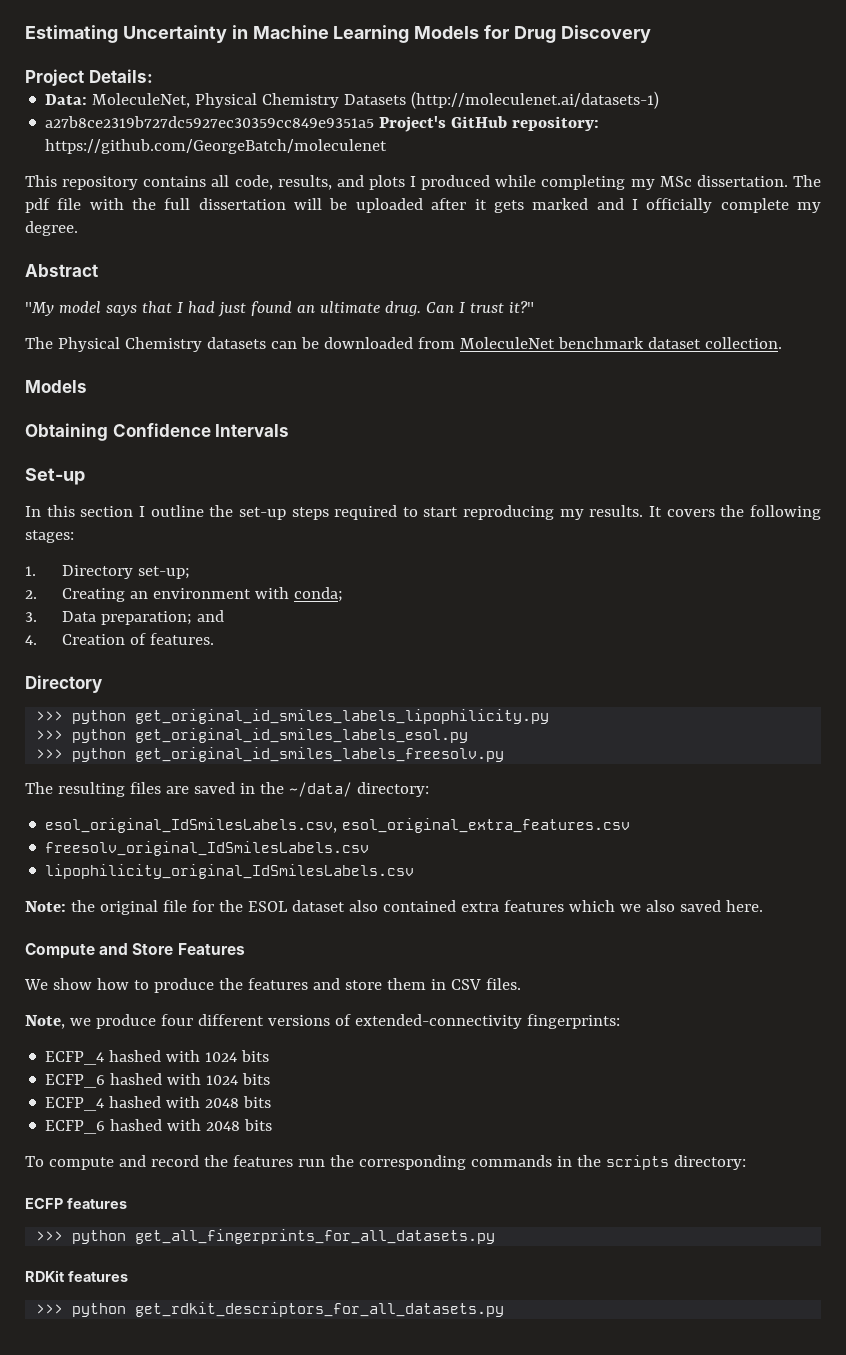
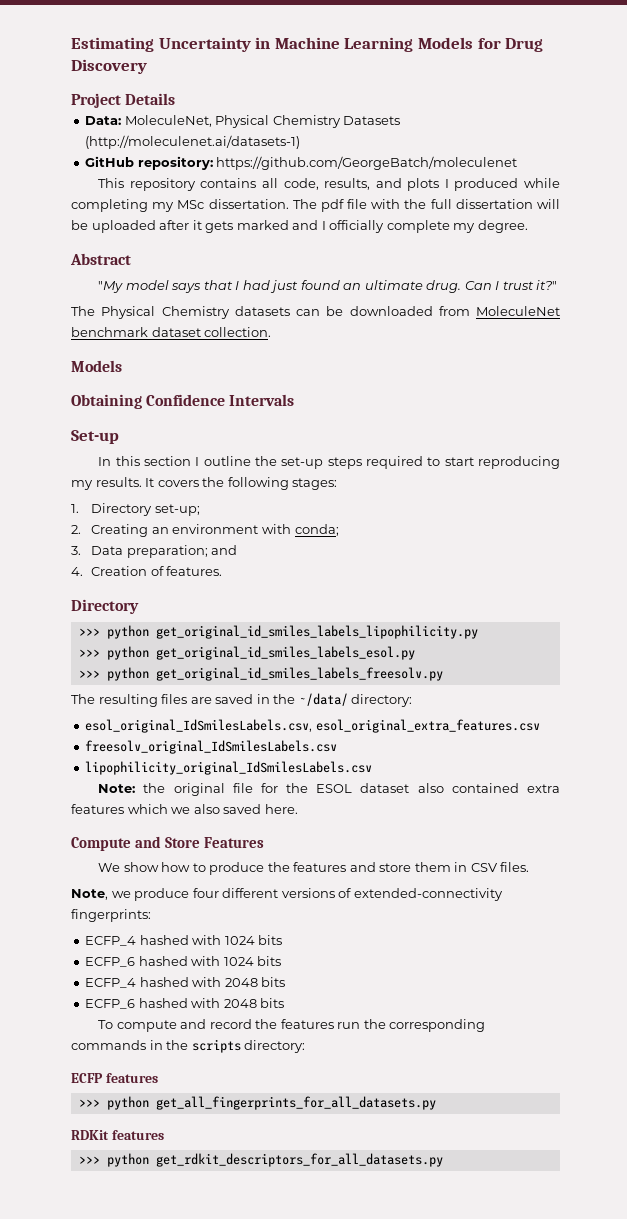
[88,69,153,83] Details: -> [125,93,176,105] Details
[45,116,447,132] a27b8ce2319b727dc5927ec30359cc849e9351a5 Project's -> (301, 142) none

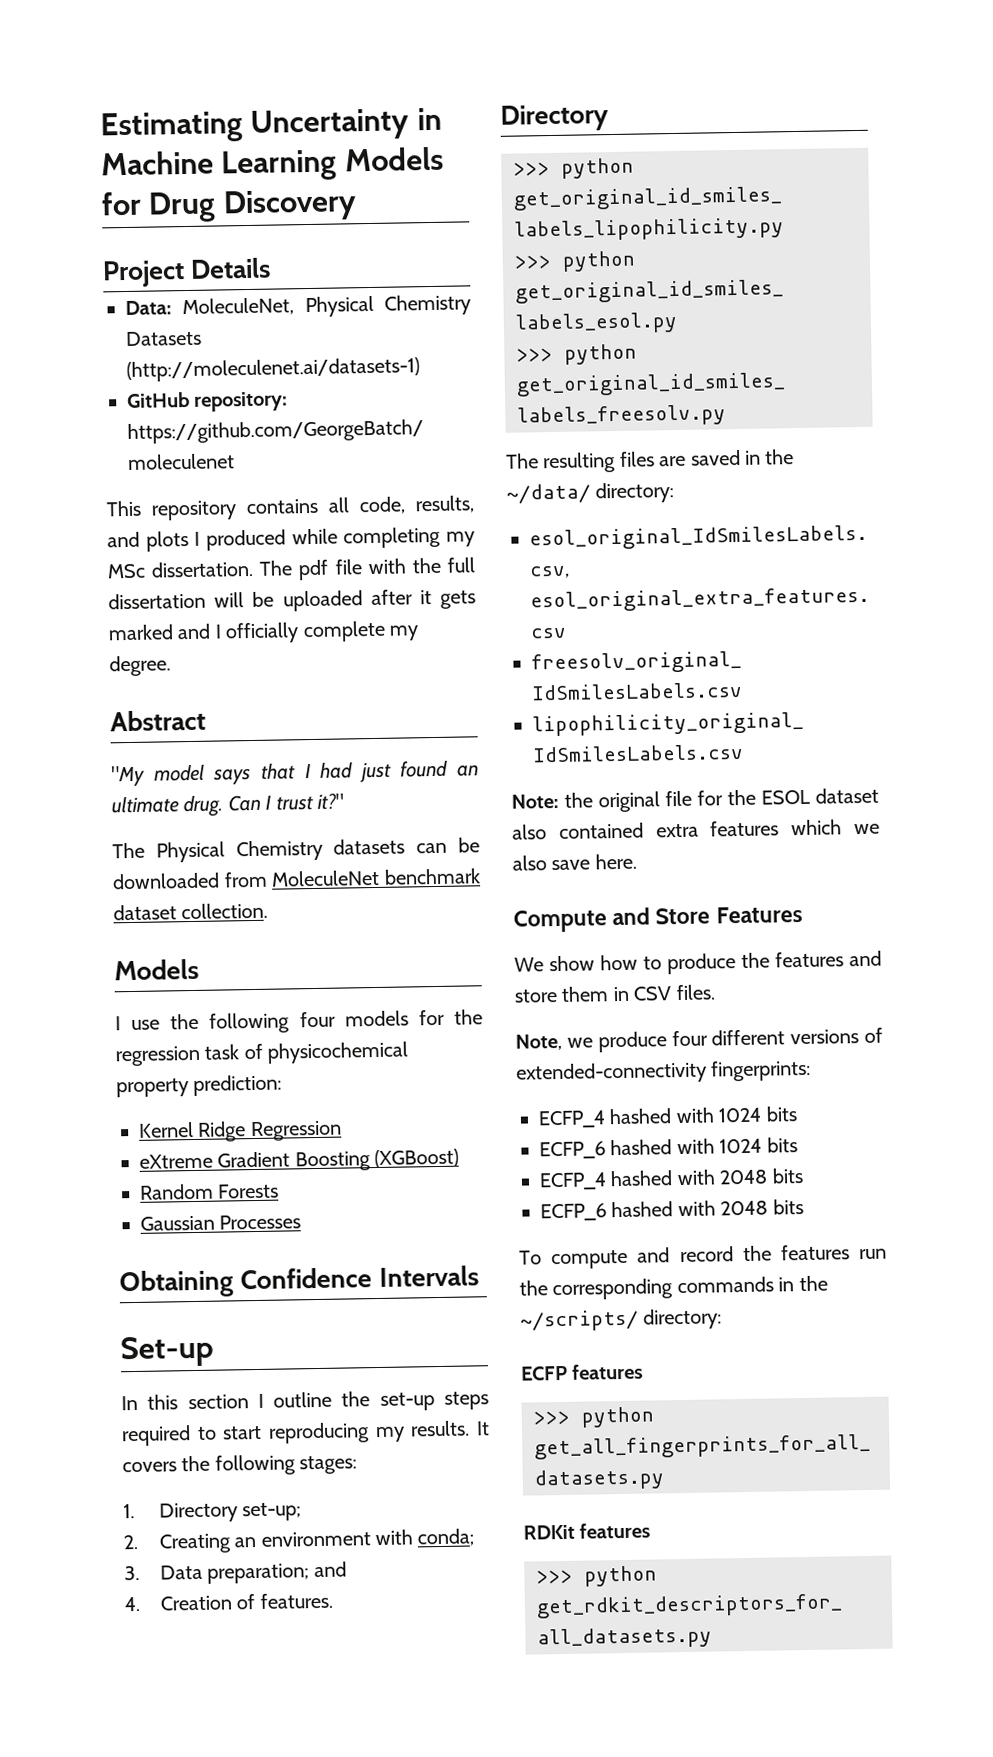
(122, 366) none -> [115,1009,483,1034] [115,1041,409,1067] [116,1074,283,1098] [138,1120,342,1142] [139,1148,460,1172] [139,1183,280,1200] [140,1214,302,1231] // I use the following four models for the regression task of physicochemical property prediction: // Kernel Ridge Regression // eXtreme Gradient Boosting (XGBoost) // Random Forests // Gaussian Processes
[223,804,262,814] saved -> [551,859,591,871] save
[191,1039,241,1053] scripts -> [520,1309,639,1332] ~/scripts/

